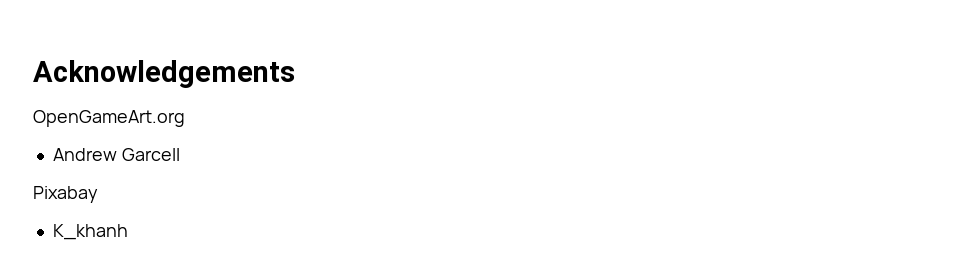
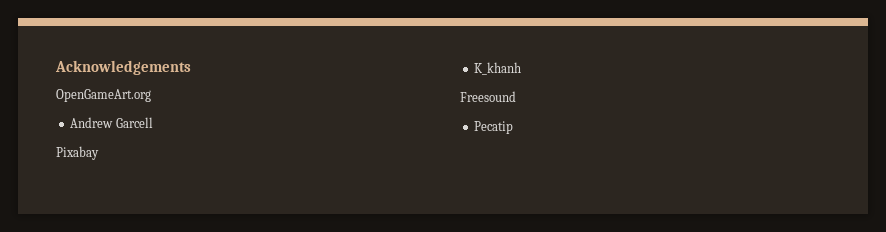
(128, 232) none -> [460,91,516,102] [474,121,514,134] // Freesound // Pecatip

